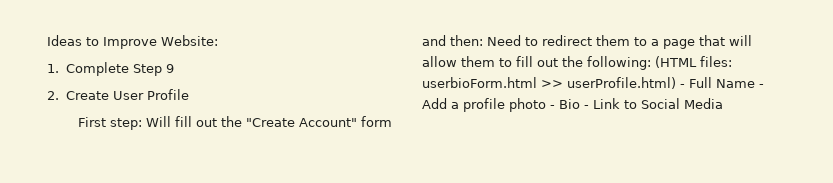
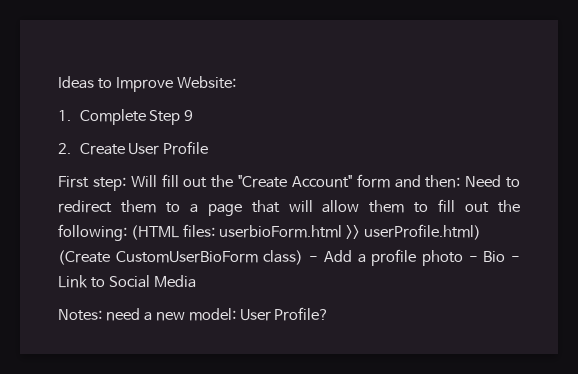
[680,77,755,88] - Full Name -> [58,250,304,265] (Create CustomUserBioForm class)
(723, 103) none -> [58,307,330,321] // Notes: need a new model: User Profile?

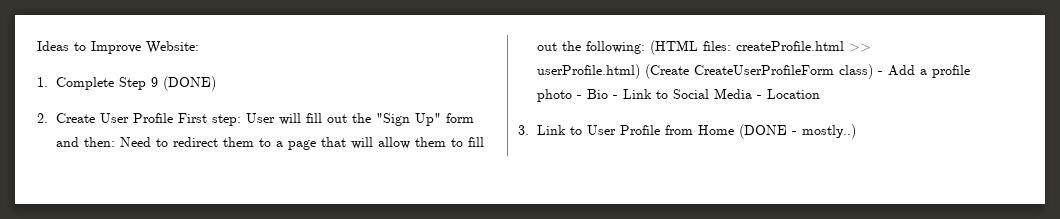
(194, 115) none -> [163,76,217,91] (DONE)
(209, 148) // -> (174, 118) none
[130,174,352,188] Will fill out the "Create Account" -> [246,113,442,126] User will fill out the "Sign Up"
[218,225,342,238] userbioForm.html -> [736,41,845,51] createProfile.html
[115,251,258,263] CustomUserBioForm -> [694,65,835,75] CreateUserProfileForm
[58,307,330,321] // Notes: need a new model: User Profile? -> [757,89,821,99] [518,124,857,139] - Location // 3. Link to User Profile from Home (DONE - mostly..)

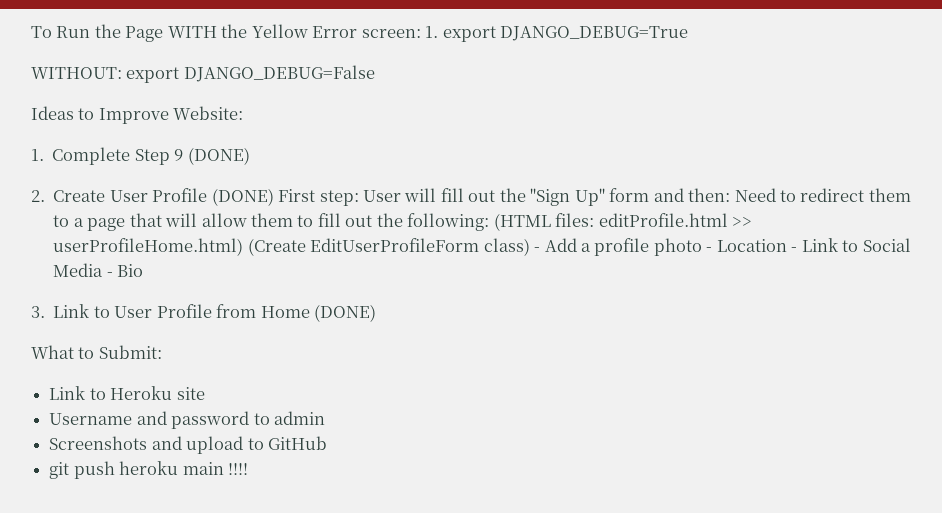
(37, 46) none -> [31,24,689,42] [31,65,375,83] To Run the Page WITH the Yellow Error screen: 1. export DJANGO_DEBUG=True // WITHOUT: export DJANGO_DEBUG=False //
(174, 118) none -> [211,188,274,206] (DONE)
[736,41,872,52] [537,64,835,79] createProfile.html >> userProfile.html) (Create CreateUserProfileForm -> [598,213,753,227] [53,238,480,256] editProfile.html >> userProfileHome.html) (Create EditUserProfileForm
[587,89,609,99] Bio -> [716,239,787,252] Location
[767,89,821,99] Location -> [117,264,144,277] Bio
[739,124,857,139] (DONE - mostly..) -> [313,304,376,322] [31,345,162,359] [49,386,205,400] [49,411,325,429] [49,436,327,454] [49,461,248,479] (DONE) // What to Submit: // Link to Heroku site // Username and password to admin // Screenshots and upload to GitHub // git push heroku main !!!!

